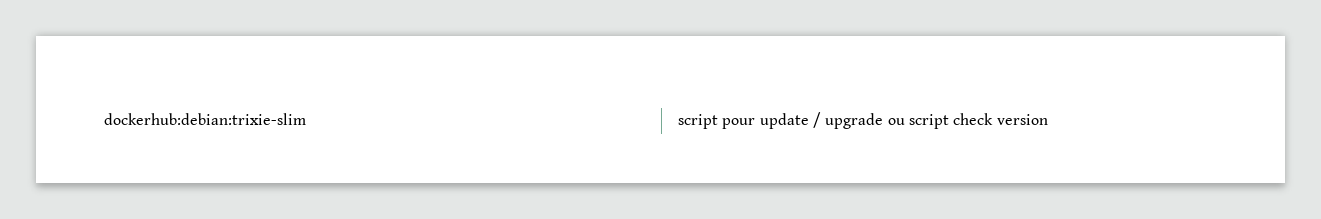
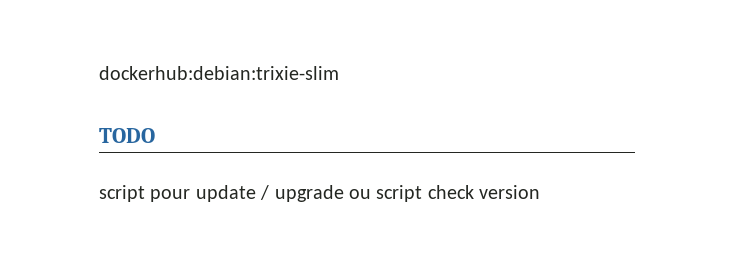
(306, 119) none -> [99,128,155,143] // TODO

